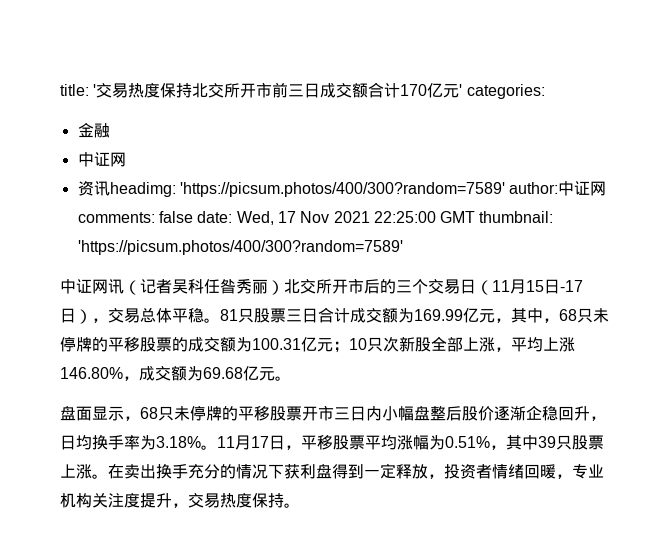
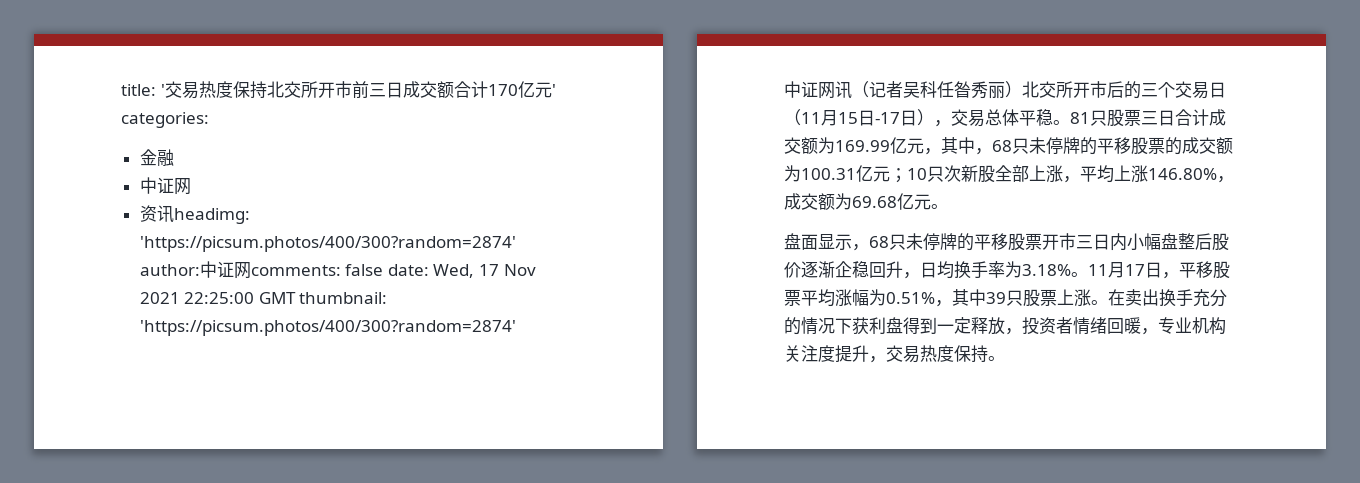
[179,182,505,197] 'https://picsum.photos/400/300?random=7589' -> [139,236,516,252] 'https://picsum.photos/400/300?random=2874'
[77,240,403,255] 'https://picsum.photos/400/300?random=7589' -> [139,320,516,336] 'https://picsum.photos/400/300?random=2874'

